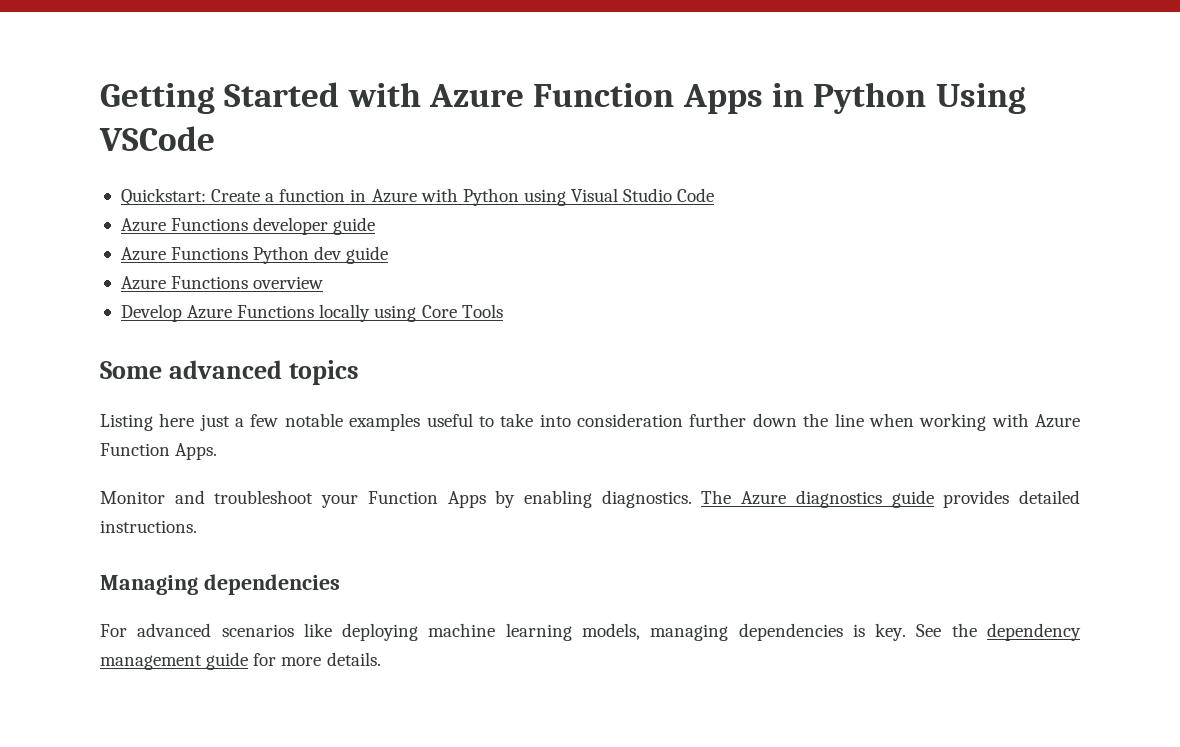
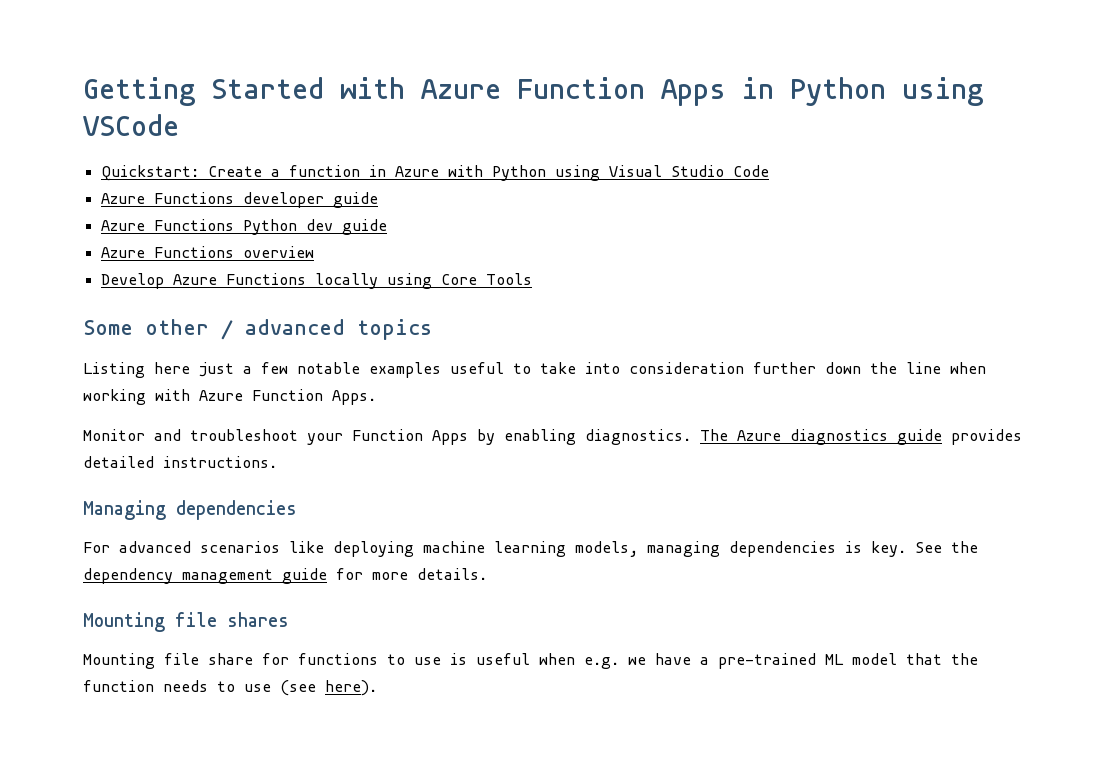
[935,83,1026,114] Using -> [902,77,983,106] using
(162, 370) none -> [145,319,233,340] other /
(381, 659) none -> [83,612,289,632] [83,653,978,669] [83,680,377,696] // Mounting file shares // Mounting file share for functions to use is useful when e.g. we have a pre-trained ML model that the function needs to use (see here).

